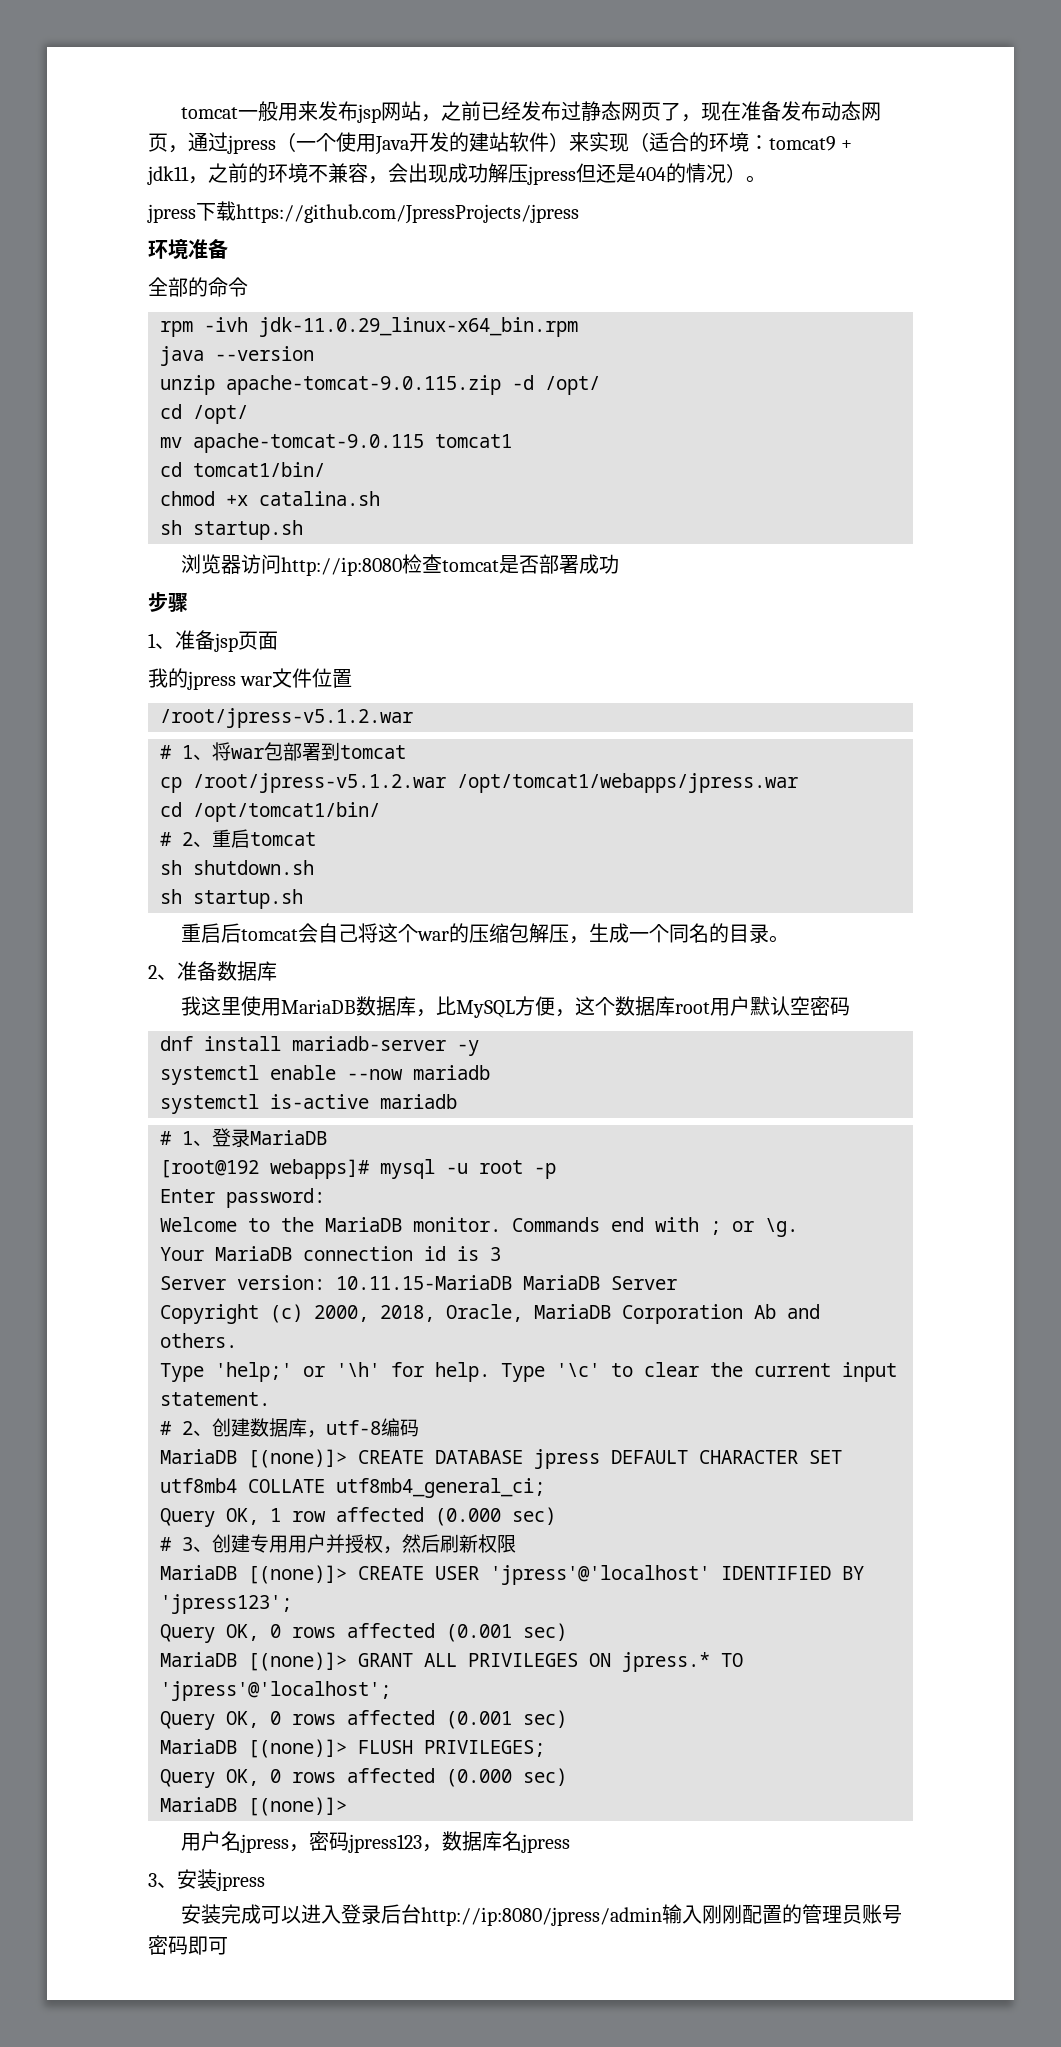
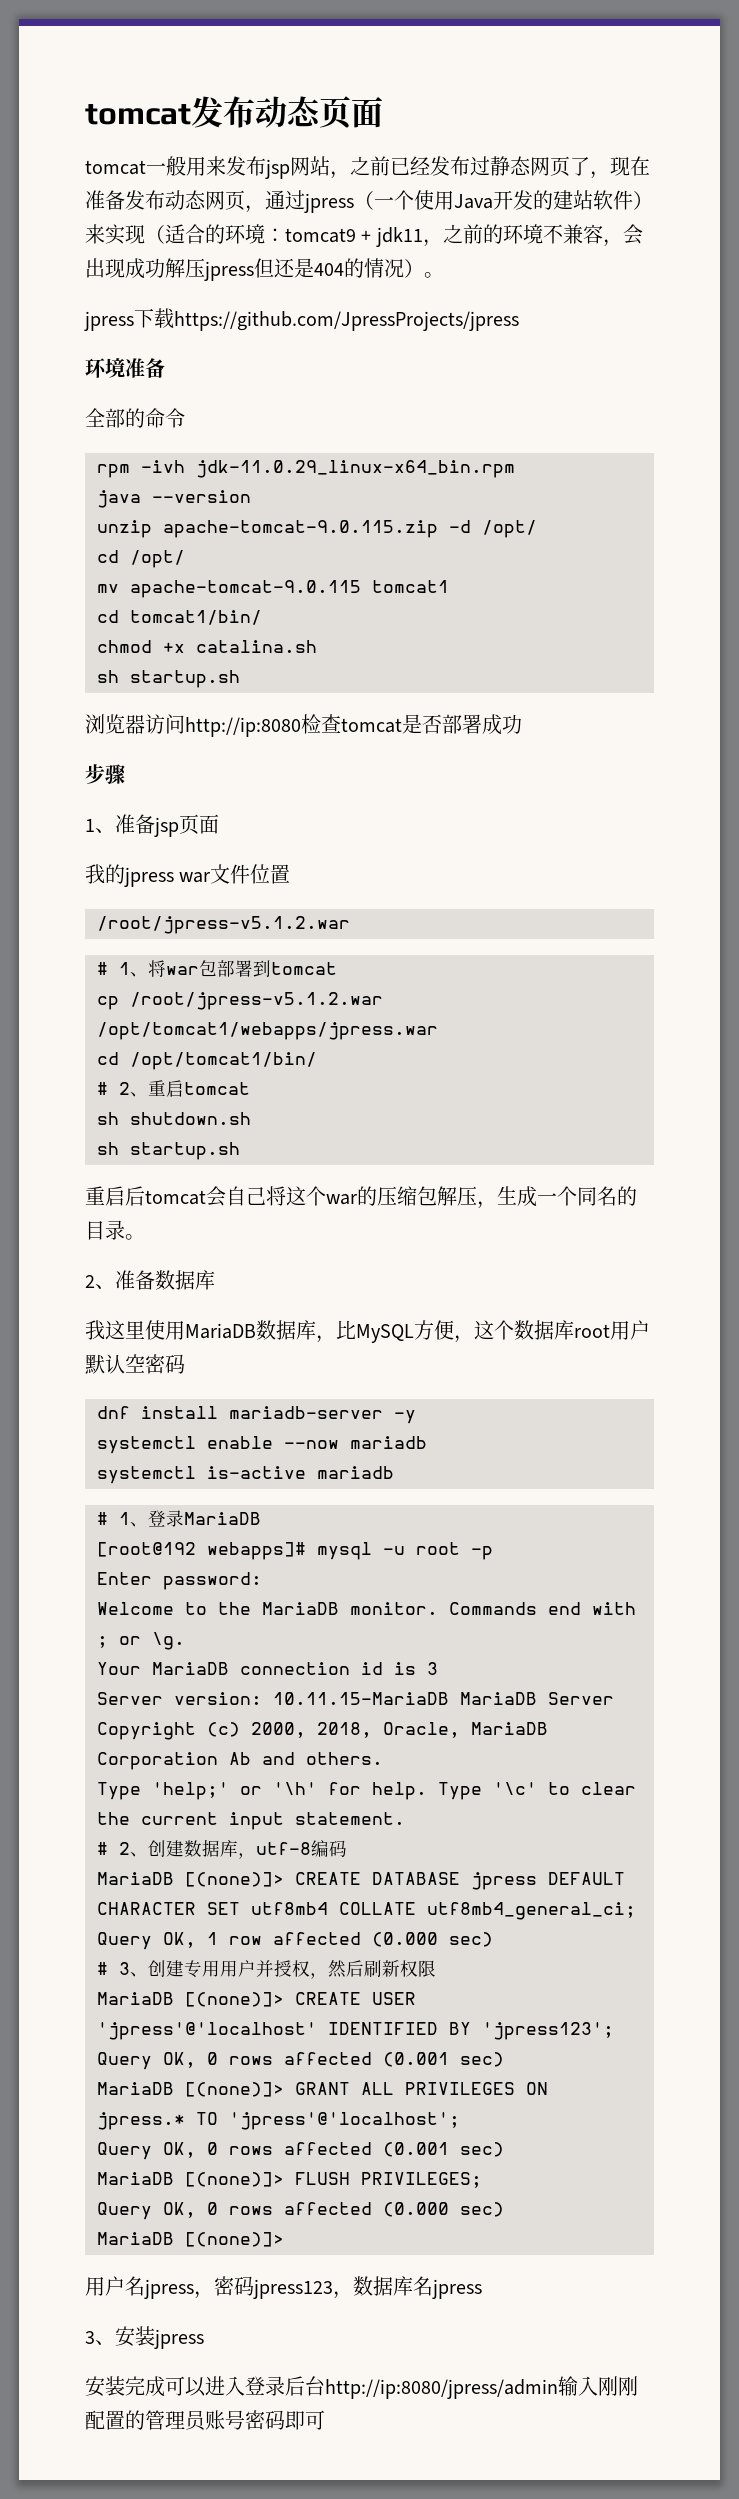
[180,107,238,119] tomcat -> [85,96,383,129] [85,160,146,175] tomcat发布动态页面 // tomcat

